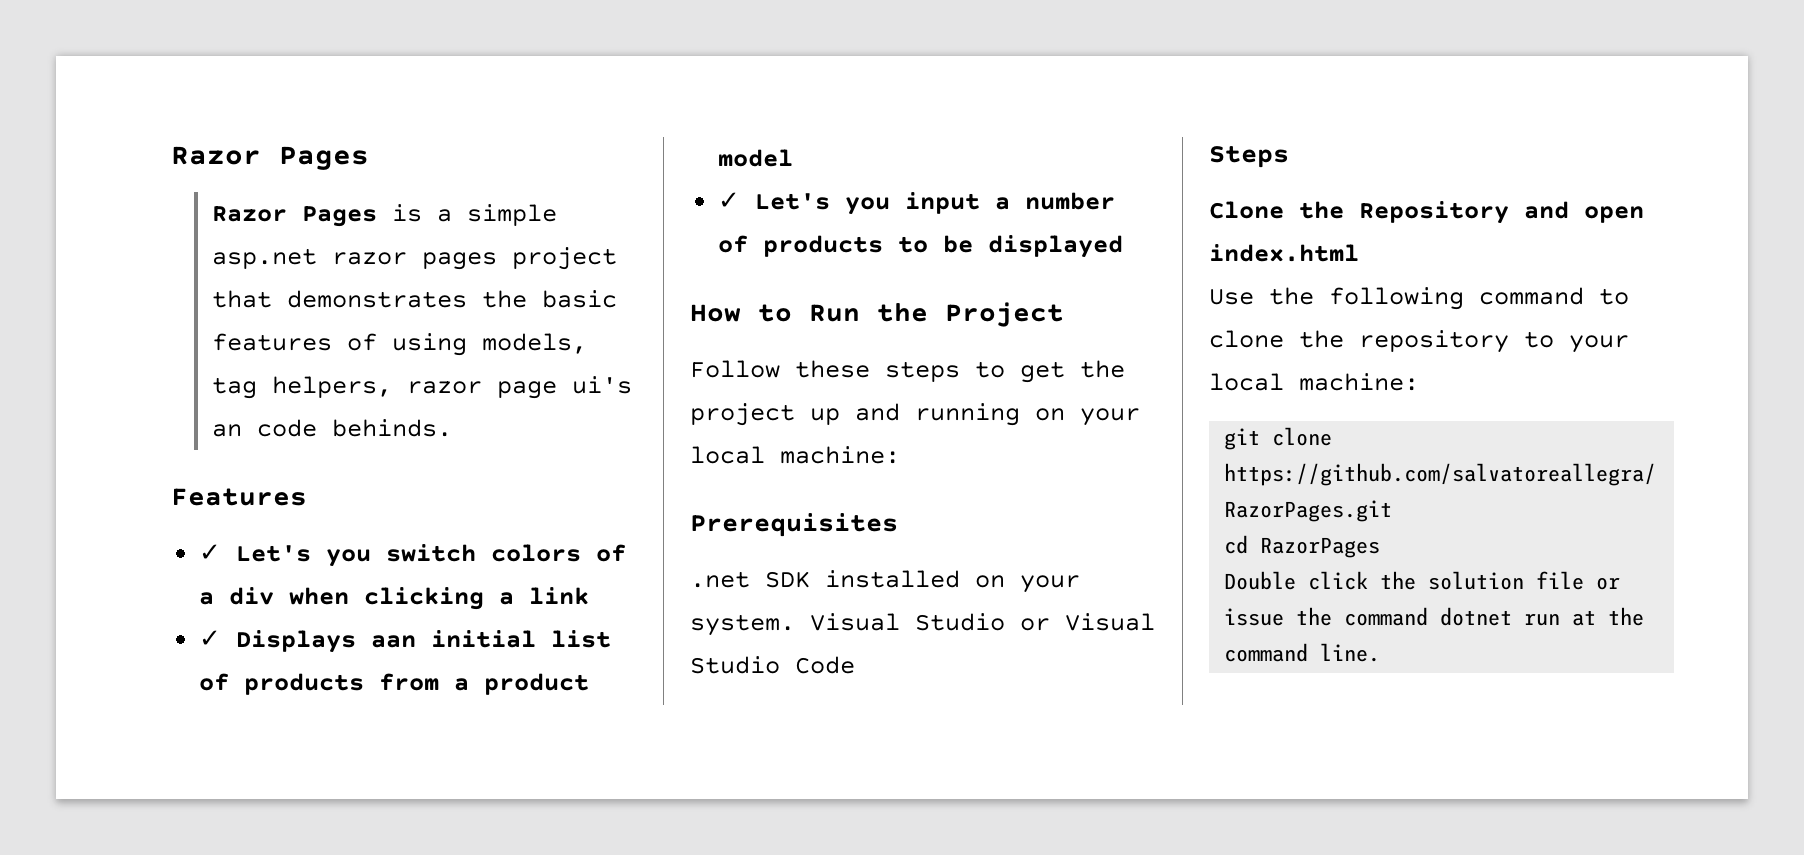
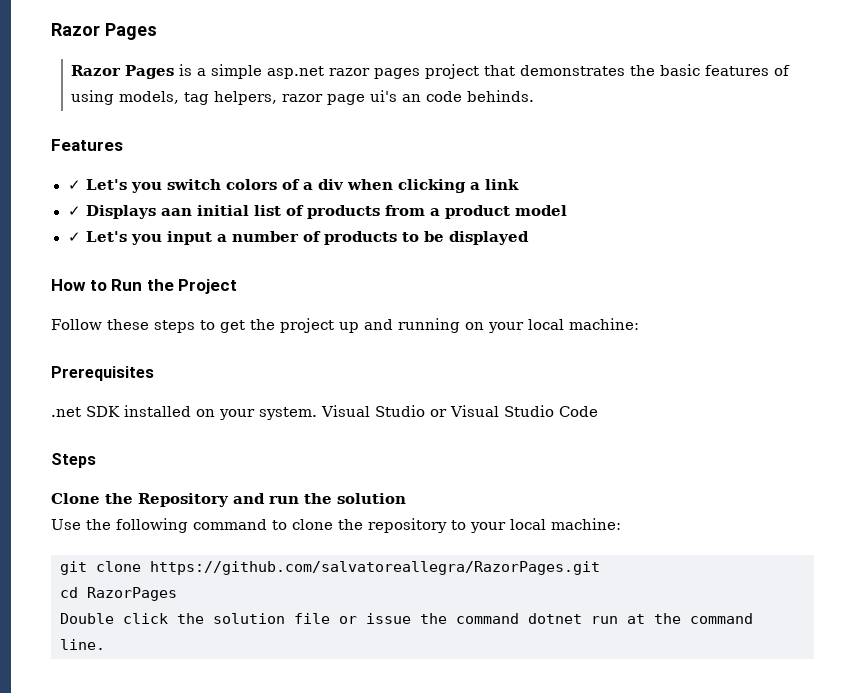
[1584,206,1644,223] [1209,244,1359,262] open index.html -> [269,493,406,504] run the solution

